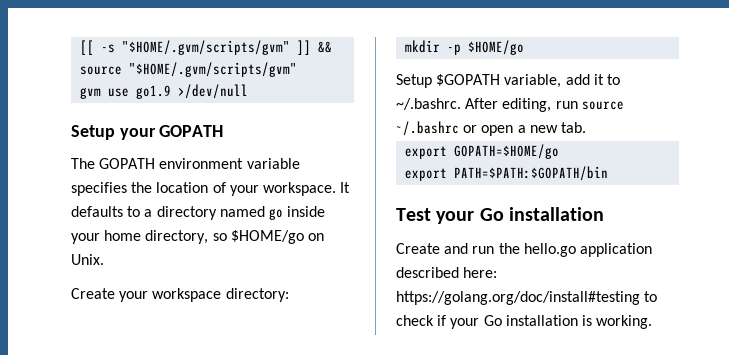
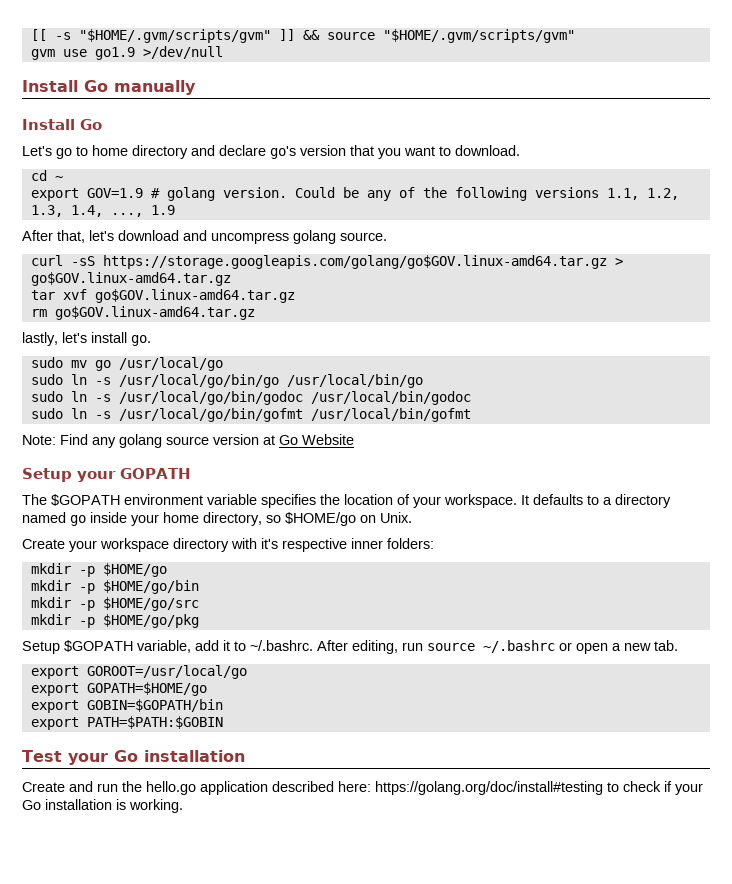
(249, 91) none -> [22,80,196,95] [22,119,102,130] [22,145,520,159] [30,170,63,181] [30,187,679,201] [30,205,175,217] [22,230,387,244] [30,255,623,269] [30,272,231,286] [30,289,295,303] [30,306,255,320] [22,332,151,346] [30,357,223,371] [30,374,423,388] [30,391,471,405] [30,408,471,422] [22,434,354,448] // Install Go manually // Install Go // Let's go to home directory and declare go's version that you want to download. // cd ~ // export GOV=1.9 # golang version. Could be any of the following versions 1.1, 1.2, 1.3, 1.4, ..., 1.9 // After that, let's download and uncompress golang source. // curl -sS https://storage.googleapis.com/golang/go$GOV.linux-amd64.tar.gz > go$GOV.linux-amd64.tar.gz // tar xvf go$GOV.linux-amd64.tar.gz // rm go$GOV.linux-amd64.tar.gz // lastly, let's install go. // sudo mv go /usr/local/go // sudo ln -s /usr/local/go/bin/go /usr/local/bin/go // sudo ln -s /usr/local/go/bin/godoc /usr/local/bin/godoc // sudo ln -s /usr/local/go/bin/gofmt /usr/local/bin/gofmt // Note: Find any golang source version at Go Website
[99,158,156,169] GOPATH -> [51,494,120,506] $GOPATH
[225,288,289,302] [405,40,525,55] directory: // mkdir -p $HOME/go -> [173,538,434,552] [30,563,167,577] [30,580,199,594] [30,597,199,611] [30,614,199,628] directory with it's respective inner folders: // mkdir -p $HOME/go // mkdir -p $HOME/go/bin // mkdir -p $HOME/go/src // mkdir -p $HOME/go/pkg
(586, 127) none -> [30,665,247,679] // export GOROOT=/usr/local/go
[454,166,609,181] PATH=$PATH:$GOPATH/bin -> [86,699,223,712] [30,716,223,730] GOBIN=$GOPATH/bin // export PATH=$PATH:$GOBIN

